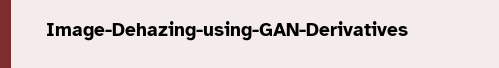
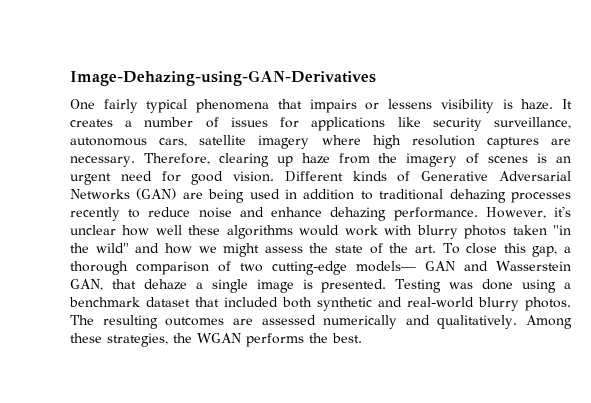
(408, 31) none -> [70,99,573,113] [70,117,571,131] [70,135,571,149] [70,153,572,167] [70,171,571,185] [70,188,571,203] [70,206,571,221] [70,225,571,239] [70,243,571,257] [70,261,572,275] [70,279,571,293] [69,297,571,311] [70,315,572,329] [70,333,362,347] // One fairly typical phenomena that impairs or lessens visibility is haze. It creates a number of issues for applications like security surveillance, autonomous cars, satellite imagery where high resolution captures are necessary. Therefore, clearing up haze from the imagery of scenes is an urgent need for good vision. Different kinds of Generative Adversarial Networks (GAN) are being used in addition to traditional dehazing processes recently to reduce noise and enhance dehazing performance. However, it's unclear how well these algorithms would work with blurry photos taken "in the wild" and how we might assess the state of the art. To close this gap, a thorough comparison of two cutting-edge models— GAN and Wasserstein GAN, that dehaze a single image is presented. Testing was done using a benchmark dataset that included both synthetic and real-world blurry photos. The resulting outcomes are assessed numerically and qualitatively. Among these strategies, the WGAN performs the best.

